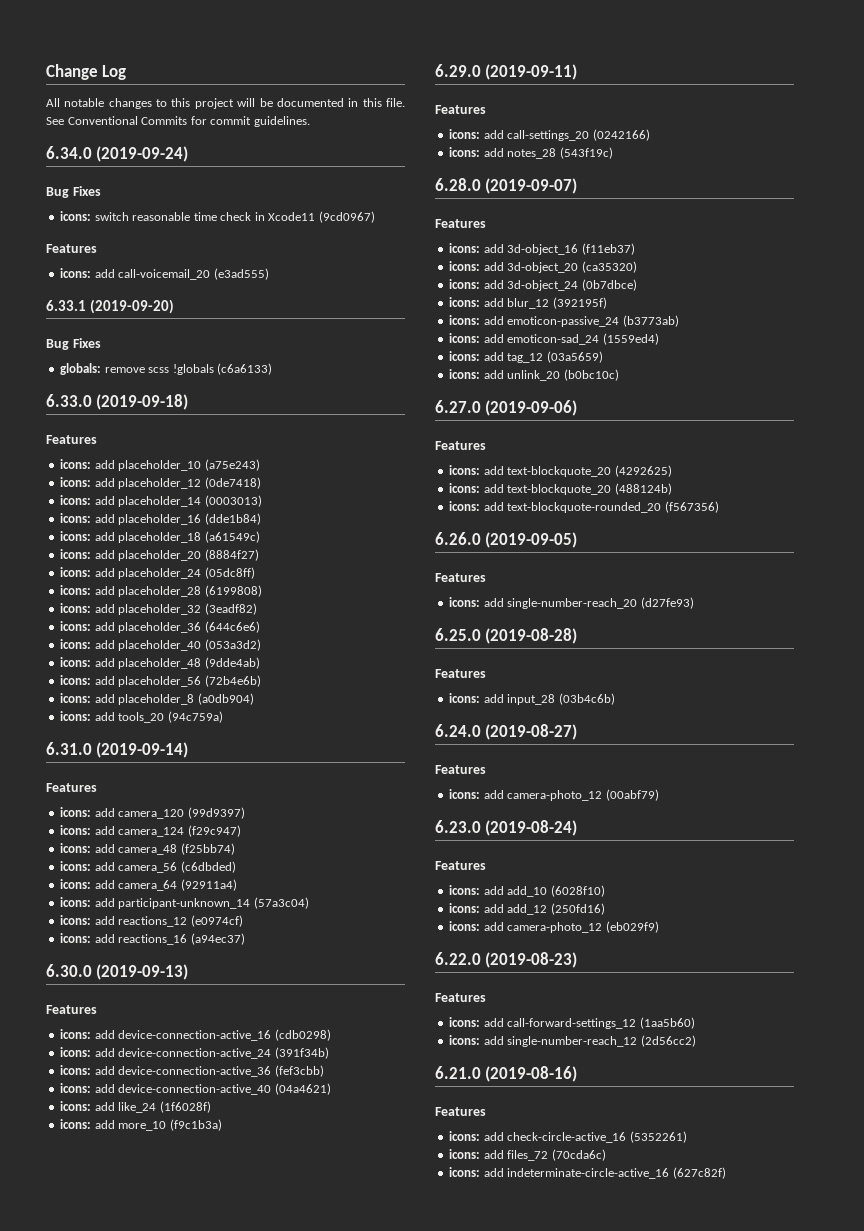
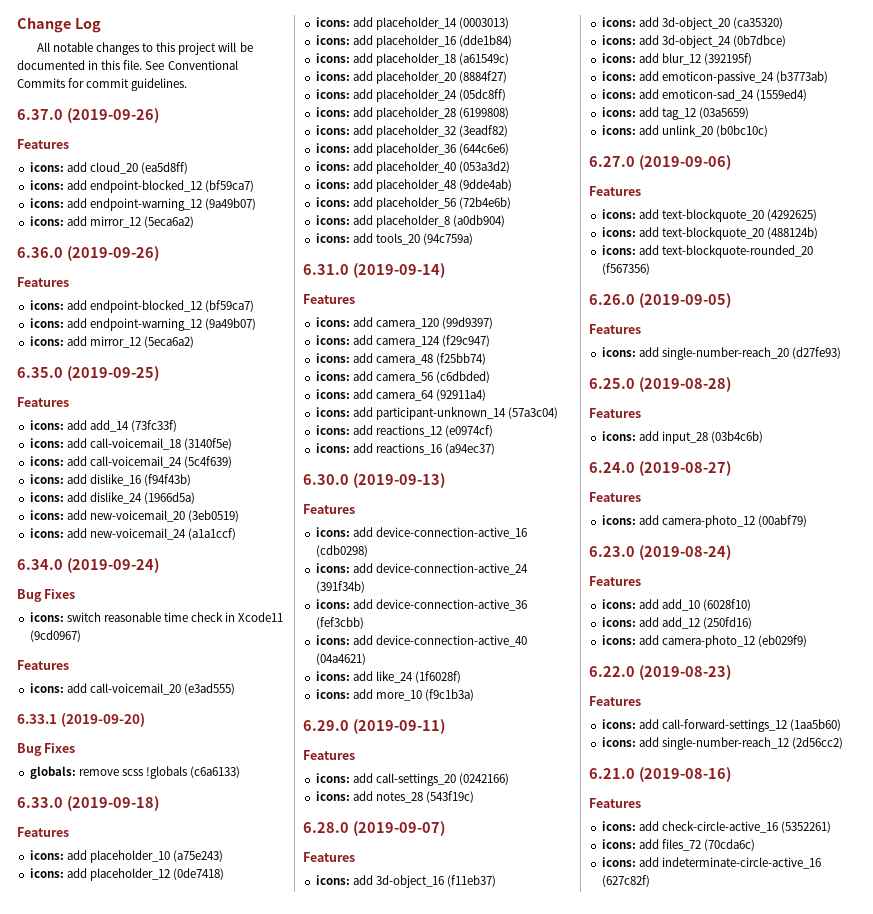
(310, 121) none -> [17,108,159,123] [17,139,69,149] [29,162,188,174] [29,180,254,193] [29,198,256,211] [29,216,194,228] [17,246,159,261] [17,277,69,287] [29,300,254,313] [29,318,256,331] [29,336,194,348] [17,366,159,381] [17,397,69,407] [29,420,177,432] [29,438,232,450] [29,456,232,468] [29,474,191,486] [29,492,195,504] [29,510,239,522] [29,528,236,540] // 6.37.0 (2019-09-26) // Features // icons: add cloud_20 (ea5d8ff) // icons: add endpoint-blocked_12 (bf59ca7) // icons: add endpoint-warning_12 (9a49b07) // icons: add mirror_12 (5eca6a2) // 6.36.0 (2019-09-26) // Features // icons: add endpoint-blocked_12 (bf59ca7) // icons: add endpoint-warning_12 (9a49b07) // icons: add mirror_12 (5eca6a2) // 6.35.0 (2019-09-25) // Features // icons: add add_14 (73fc33f) // icons: add call-voicemail_18 (3140f5e) // icons: add call-voicemail_24 (5c4f639) // icons: add dislike_16 (f94f43b) // icons: add dislike_24 (1966d5a) // icons: add new-voicemail_20 (3eb0519) // icons: add new-voicemail_24 (a1a1ccf)

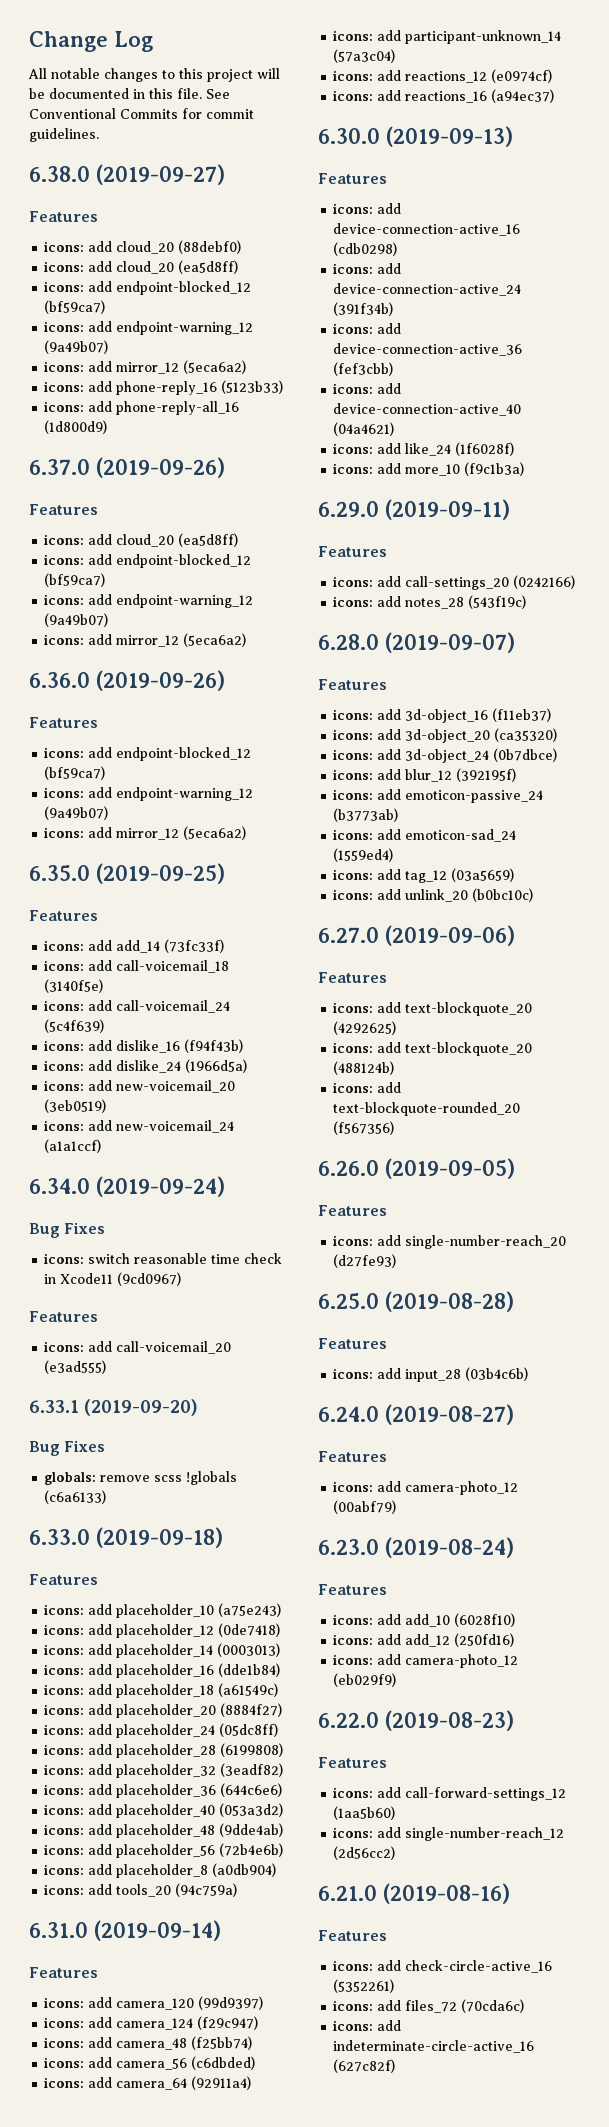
(188, 84) none -> [29,164,225,185] [29,211,98,222] [44,240,242,254] [44,260,239,274] [44,281,252,295] [44,300,106,314] [44,321,254,335] [44,340,109,354] [44,360,247,374] [44,380,284,395] [44,401,240,415] [44,420,108,434] // 6.38.0 (2019-09-27) // Features // icons: add cloud_20 (88debf0) // icons: add cloud_20 (ea5d8ff) // icons: add endpoint-blocked_12 (bf59ca7) // icons: add endpoint-warning_12 (9a49b07) // icons: add mirror_12 (5eca6a2) // icons: add phone-reply_16 (5123b33) // icons: add phone-reply-all_16 (1d800d9)

